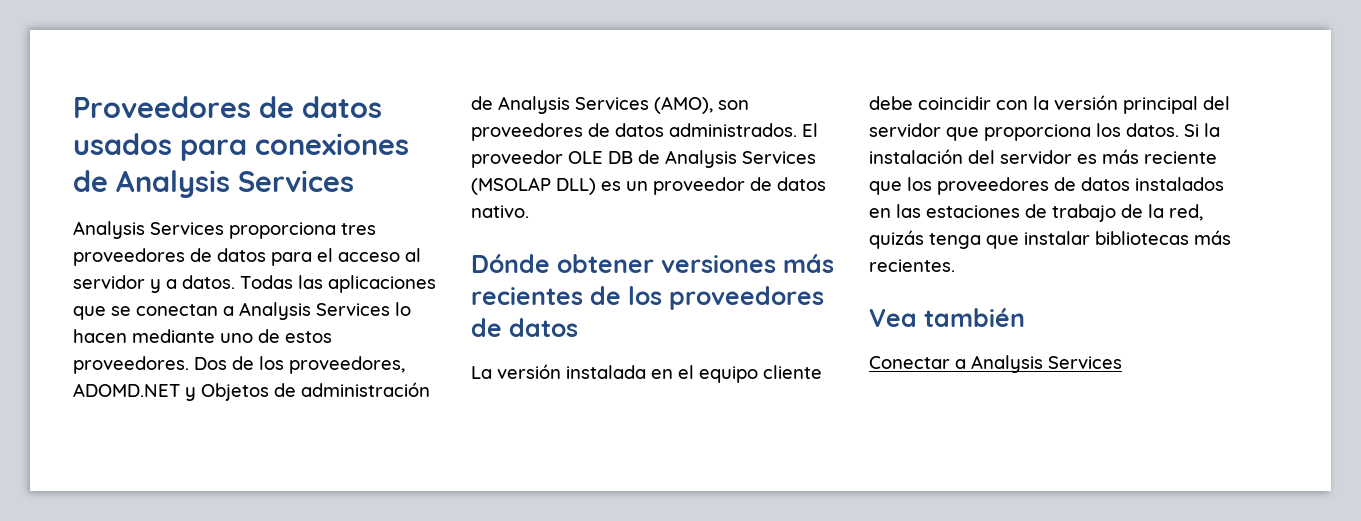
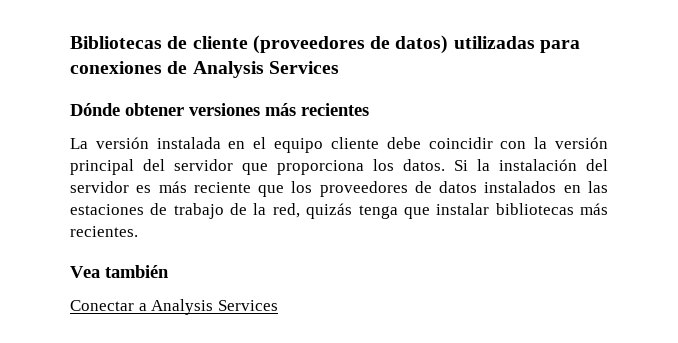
[73,96,382,118] [73,133,172,155] Proveedores de datos usados -> [70,35,535,54] Bibliotecas de cliente (proveedores de datos) utilizadas
[73,221,376,239] [73,248,421,266] [73,275,436,293] [73,302,411,320] [73,329,332,343] [73,356,405,374] [73,382,430,401] [471,96,749,114] [471,123,818,141] [471,150,816,168] [471,177,826,195] [471,205,529,218] // Analysis Services proporciona tres proveedores de datos para el acceso al servidor y a datos. Todas las aplicaciones que se conectan a Analysis Services lo hacen mediante uno de estos proveedores. Dos de los proveedores, ADOMD.NET y Objetos de administración de Analysis Services (AMO), son proveedores de datos administrados. El proveedor OLE DB de Analysis Services (MSOLAP DLL) es un proveedor de datos nativo. -> (339, 67) none
[590,286,824,310] [471,318,578,337] de los proveedores de datos -> (369, 109) none

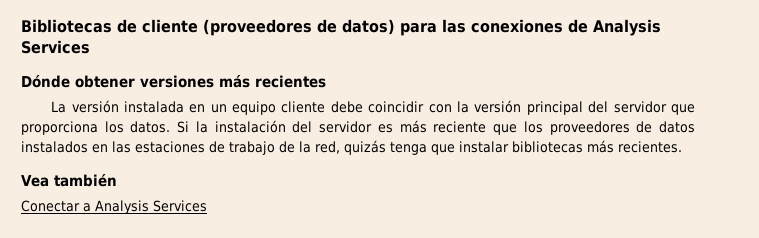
[453,36,580,53] utilizadas para -> [400,19,466,36] para las
[253,137,267,149] el -> [210,104,227,113] un

